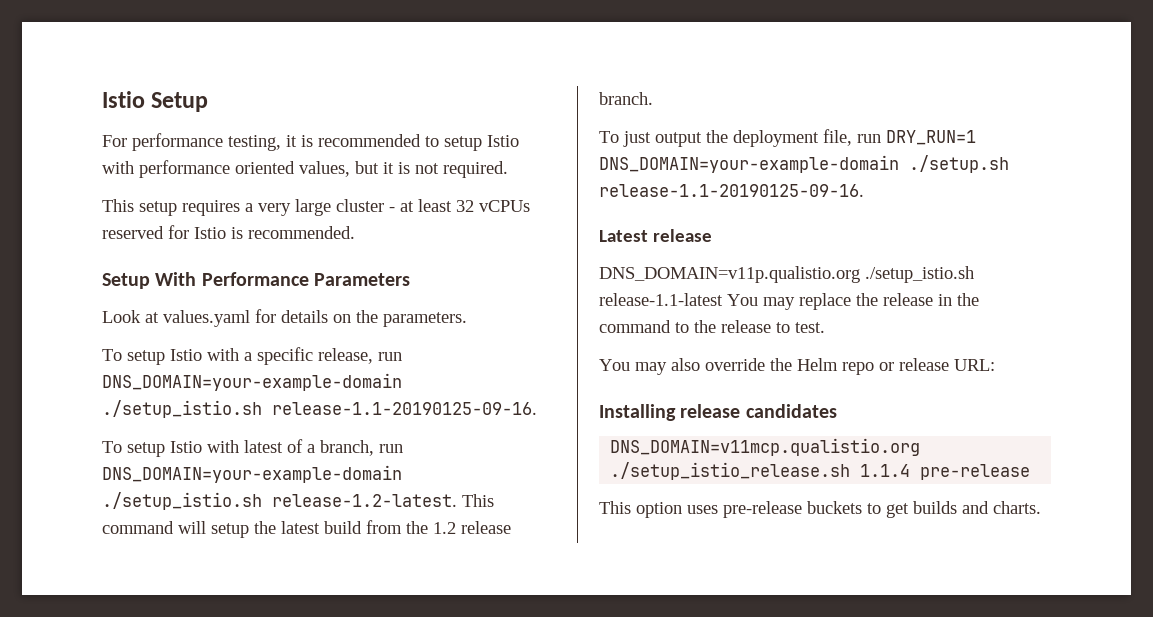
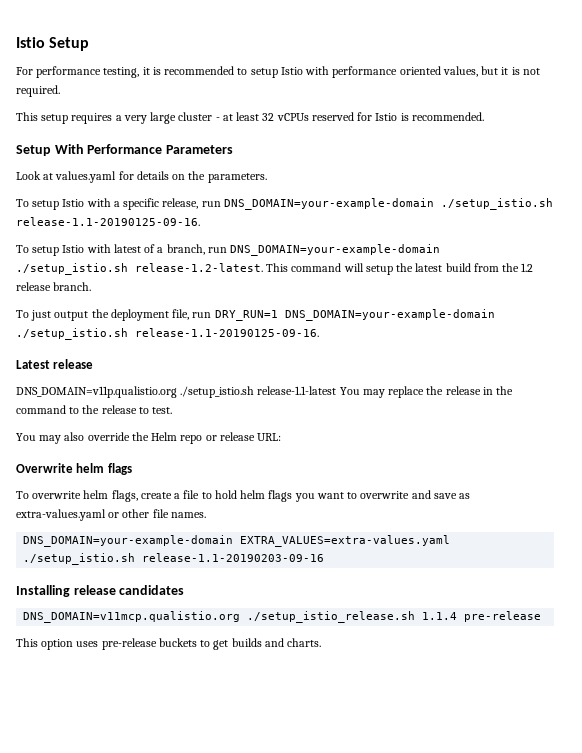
[909,155,1009,173] ./setup.sh -> [16,328,128,340] ./setup_istio.sh
(995, 365) none -> [16,463,132,475] [16,490,471,502] [16,509,206,521] [23,535,451,547] [23,553,325,565] // Overwrite helm flags // To overwrite helm flags, create a file to hold helm flags you want to overwrite and save as extra-values.yaml or other file names. // DNS_DOMAIN=your-example-domain EXTRA_VALUES=extra-values.yaml ./setup_istio.sh release-1.1-20190203-09-16

